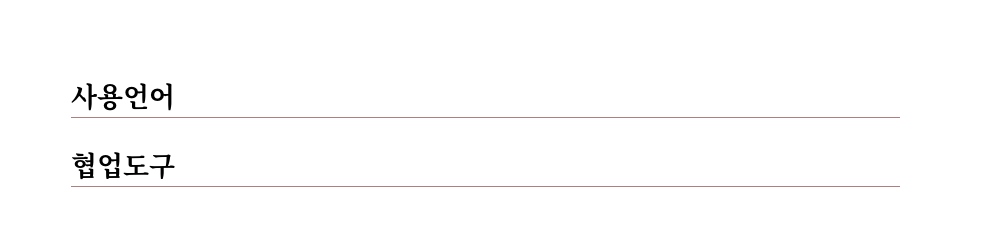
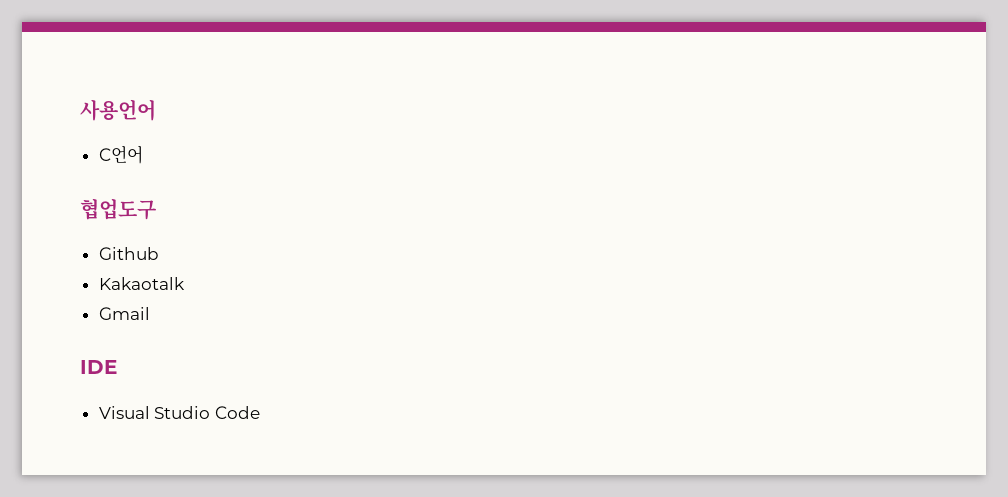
(175, 97) none -> [98,145,143,164] // C언어
(175, 166) none -> [98,247,159,260] [98,277,185,290] [98,307,150,320] [80,360,117,374] [98,406,260,419] // Github // Kakaotalk // Gmail // IDE // Visual Studio Code

